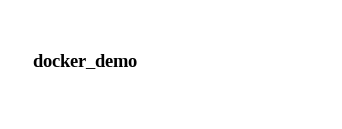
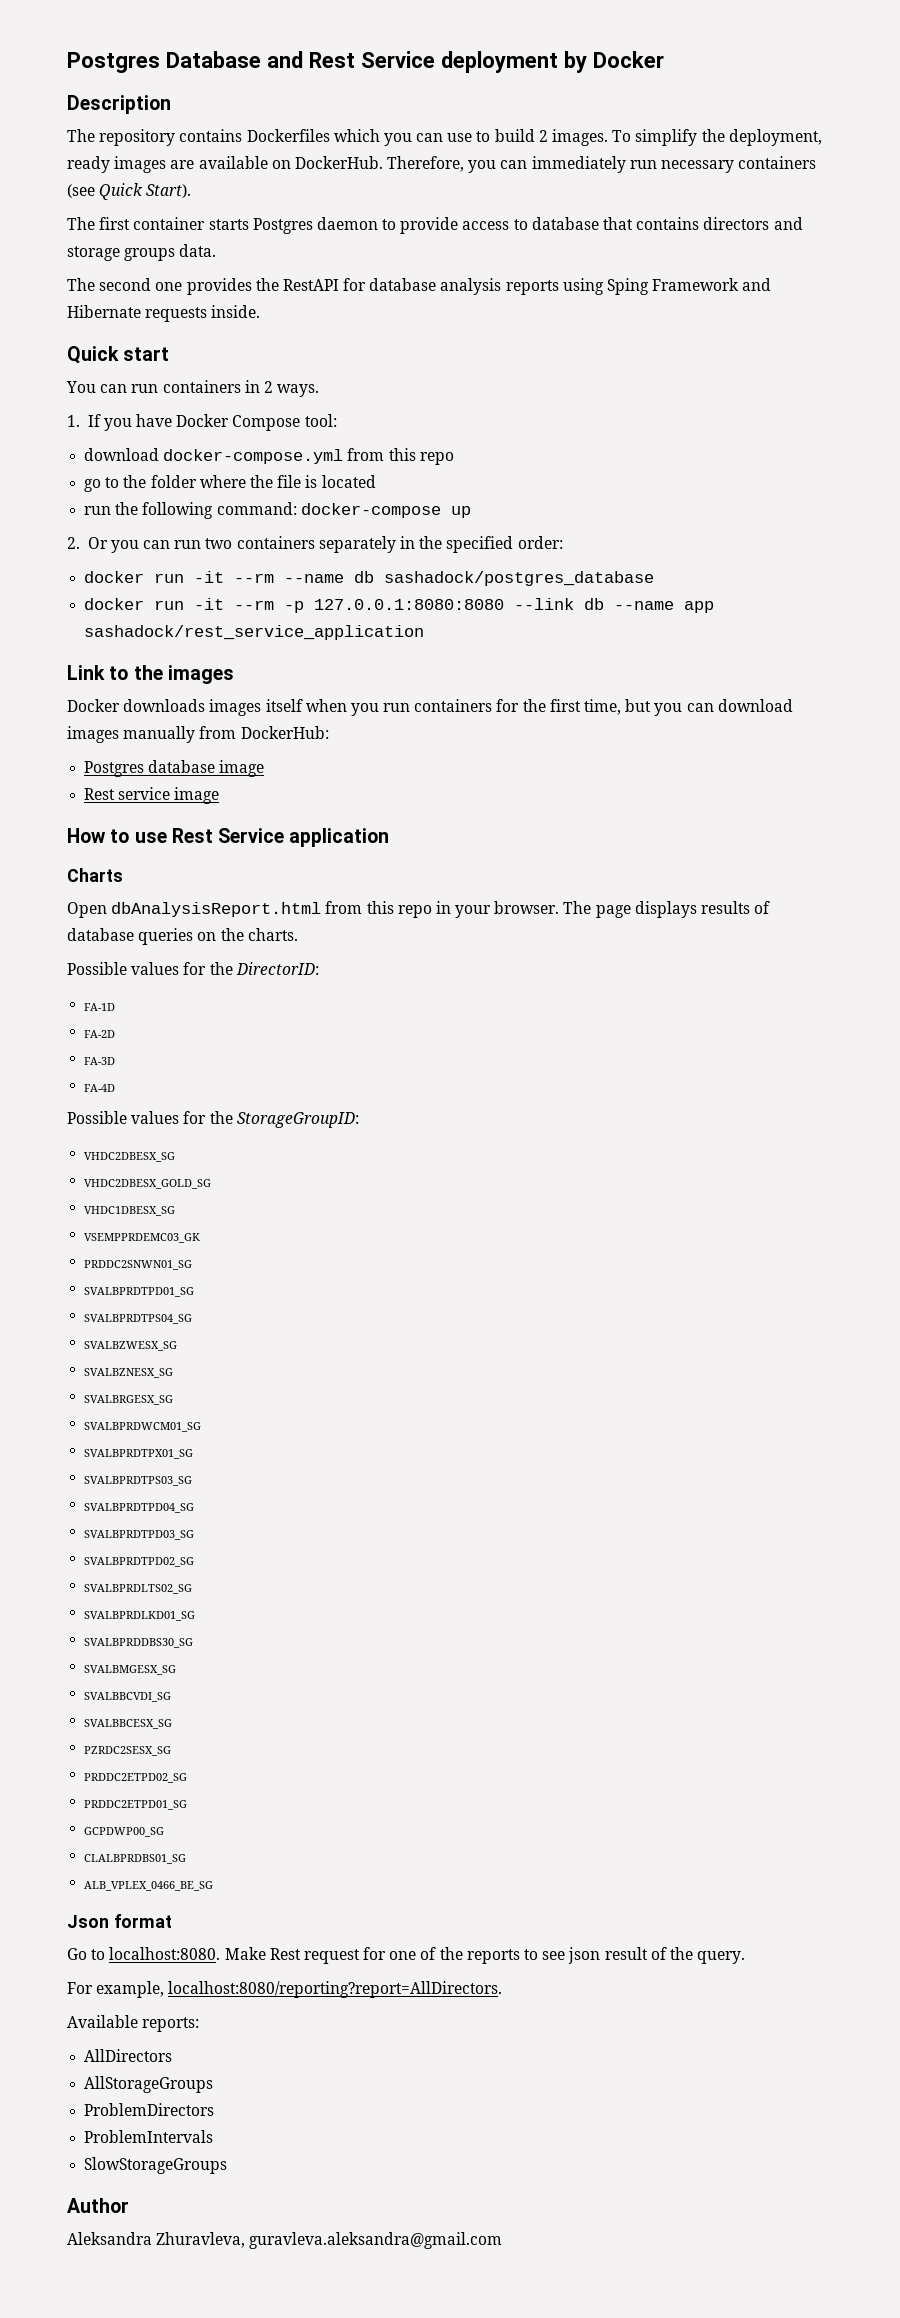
[33,54,137,69] docker_demo -> [67,51,664,73] [67,95,171,114] [67,129,822,146] [67,156,817,173] [67,183,192,200] [67,217,803,234] [67,244,217,261] [67,278,772,295] [67,305,261,322] [67,346,170,364] [66,380,320,397] [67,414,337,431] [84,448,454,465] [84,475,376,492] [84,502,471,519] [67,536,563,553] [84,571,655,586] [84,598,715,613] [84,625,425,640] [67,665,234,684] [67,699,793,716] [67,726,329,743] [84,760,265,777] [84,787,220,804] [67,828,390,847] [67,868,123,882] [67,901,771,918] [67,928,298,945] [67,962,319,975] [84,1003,116,1011] [84,1030,116,1038] [84,1057,116,1065] [84,1084,116,1092] [67,1111,359,1128] [84,1152,176,1162] [84,1179,212,1189] [84,1206,176,1216] [84,1233,201,1243] [84,1260,193,1270] [84,1287,195,1297] [84,1314,193,1324] [84,1341,178,1351] [84,1368,174,1378] [84,1395,174,1405] [84,1422,202,1432] [84,1449,194,1459] [84,1476,193,1486] [84,1503,195,1513] [84,1530,195,1540] [84,1557,195,1567] [84,1584,193,1594] [84,1611,196,1621] [84,1638,194,1648] [84,1665,177,1675] [84,1692,172,1702] [84,1719,173,1729] [84,1746,172,1756] [84,1773,188,1783] [84,1800,188,1810] [84,1827,165,1837] [84,1854,187,1864] [84,1881,214,1891] [67,1914,172,1928] [67,1947,746,1964] [67,1981,503,1998] [67,2015,200,2032] [84,2049,173,2062] [84,2076,214,2093] [84,2103,215,2116] [84,2130,214,2143] [84,2157,228,2174] [67,2198,129,2213] [67,2232,503,2249] Postgres Database and Rest Service deployment by Docker // Description // The repository contains Dockerfiles which you can use to build 2 images. To simplify the deployment, ready images are available on DockerHub. Therefore, you can immediately run necessary containers (see Quick Start). // The first container starts Postgres daemon to provide access to database that contains directors and storage groups data. // The second one provides the RestAPI for database analysis reports using Sping Framework and Hibernate requests inside. // Quick start // You can run containers in 2 ways. // 1. If you have Docker Compose tool: // download docker-compose.yml from this repo // go to the folder where the file is located // run the following command: docker-compose up // 2. Or you can run two containers separately in the specified order: // docker run -it --rm --name db sashadock/postgres_database // docker run -it --rm -p 127.0.0.1:8080:8080 --link db --name app sashadock/rest_service_application // Link to the images // Docker downloads images itself when you run containers for the first time, but you can download images manually from DockerHub: // Postgres database image // Rest service image // How to use Rest Service application // Charts // Open dbAnalysisReport.html from this repo in your browser. The page displays results of database queries on the charts. // Possible values for the DirectorID: // FA-1D // FA-2D // FA-3D // FA-4D // Possible values for the StorageGroupID: // VHDC2DBESX_SG // VHDC2DBESX_GOLD_SG // VHDC1DBESX_SG // VSEMPPRDEMC03_GK // PRDDC2SNWN01_SG // SVALBPRDTPD01_SG // SVALBPRDTPS04_SG // SVALBZWESX_SG // SVALBZNESX_SG // SVALBRGESX_SG // SVALBPRDWCM01_SG // SVALBPRDTPX01_SG // SVALBPRDTPS03_SG // SVALBPRDTPD04_SG // SVALBPRDTPD03_SG // SVALBPRDTPD02_SG // SVALBPRDLTS02_SG // SVALBPRDLKD01_SG // SVALBPRDDBS30_SG // SVALBMGESX_SG // SVALBBCVDI_SG // SVALBBCESX_SG // PZRDC2SESX_SG // PRDDC2ETPD02_SG // PRDDC2ETPD01_SG // GCPDWP00_SG // CLALBPRDBS01_SG // ALB_VPLEX_0466_BE_SG // Json format // Go to localhost:8080. Make Rest request for one of the reports to see json result of the query. // For example, localhost:8080/reporting?report=AllDirectors. // Available reports: // AllDirectors // AllStorageGroups // ProblemDirectors // ProblemIntervals // SlowStorageGroups // Author // Aleksandra Zhuravleva, guravleva.aleksandra@gmail.com

